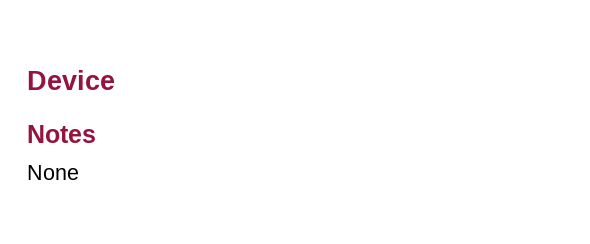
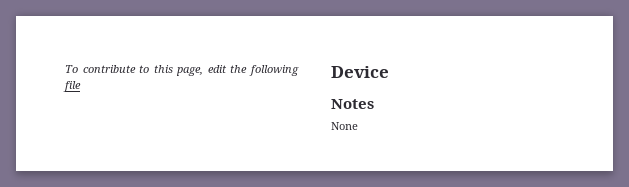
(27, 80) none -> [65,65,299,76] [63,81,81,92] To contribute to this page, edit the following file //

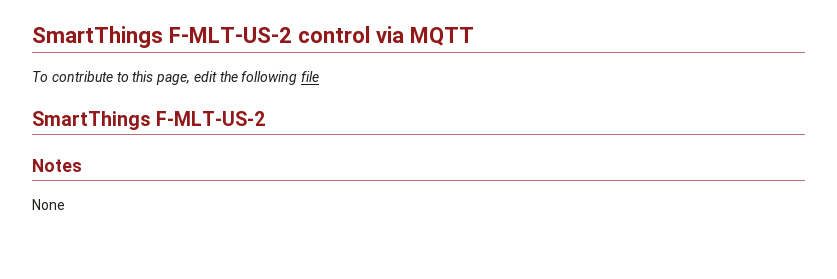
(65, 69) none -> [32,26,474,48] SmartThings F-MLT-US-2 control via MQTT //
[331,66,389,78] Device -> [32,111,266,130] SmartThings F-MLT-US-2

